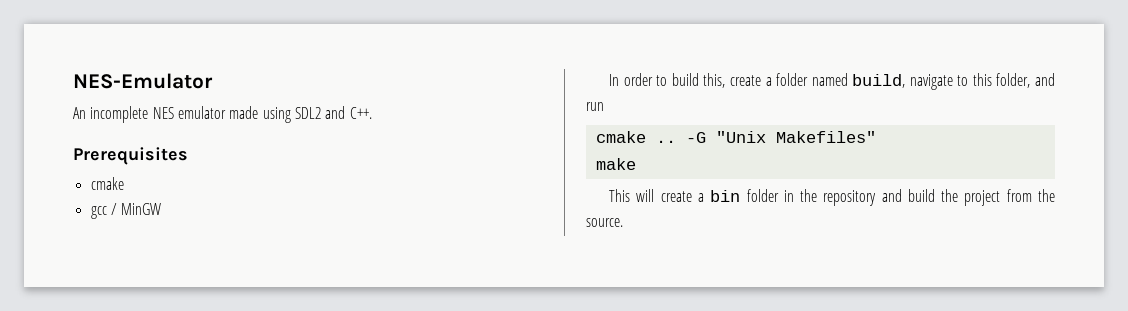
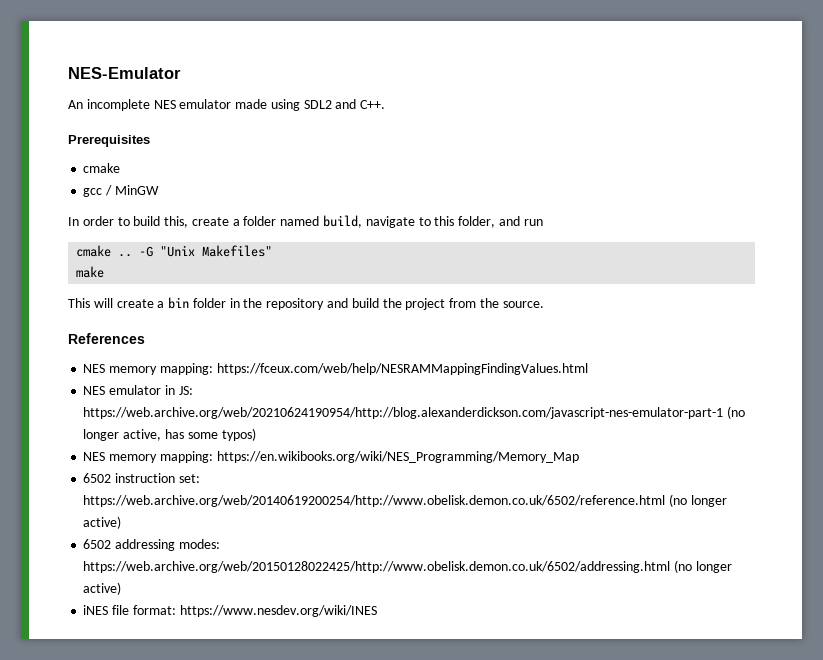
(623, 222) none -> [68,333,145,344] [83,363,588,375] [83,385,193,395] [83,406,746,419] [83,428,256,441] [83,451,579,463] [83,473,200,483] [83,494,727,507] [83,516,122,529] [83,539,220,551] [83,560,732,573] [83,582,122,595] [83,605,377,617] // References // NES memory mapping: https://fceux.com/web/help/NESRAMMappingFindingValues.html // NES emulator in JS: https://web.archive.org/web/20210624190954/http://blog.alexanderdickson.com/javascript-nes-emulator-part-1 (no longer active, has some typos) // NES memory mapping: https://en.wikibooks.org/wiki/NES_Programming/Memory_Map // 6502 instruction set: https://web.archive.org/web/20140619200254/http://www.obelisk.demon.co.uk/6502/reference.html (no longer active) // 6502 addressing modes: https://web.archive.org/web/20150128022425/http://www.obelisk.demon.co.uk/6502/addressing.html (no longer active) // iNES file format: https://www.nesdev.org/wiki/INES

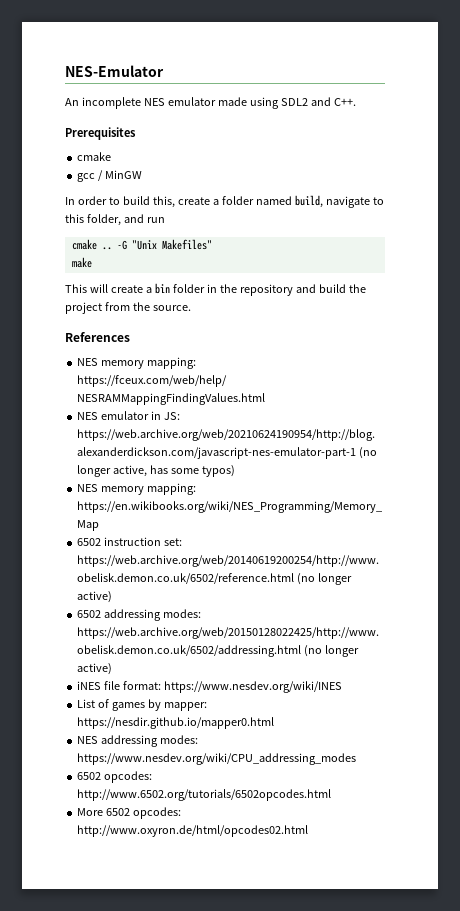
(377, 611) none -> [77,699,207,711] [77,717,275,729] [77,735,199,747] [77,753,357,765] [77,771,153,783] [77,789,332,801] [77,807,182,819] [77,825,309,837] // List of games by mapper: https://nesdir.github.io/mapper0.html // NES addressing modes: https://www.nesdev.org/wiki/CPU_addressing_modes // 6502 opcodes: http://www.6502.org/tutorials/6502opcodes.html // More 6502 opcodes: http://www.oxyron.de/html/opcodes02.html

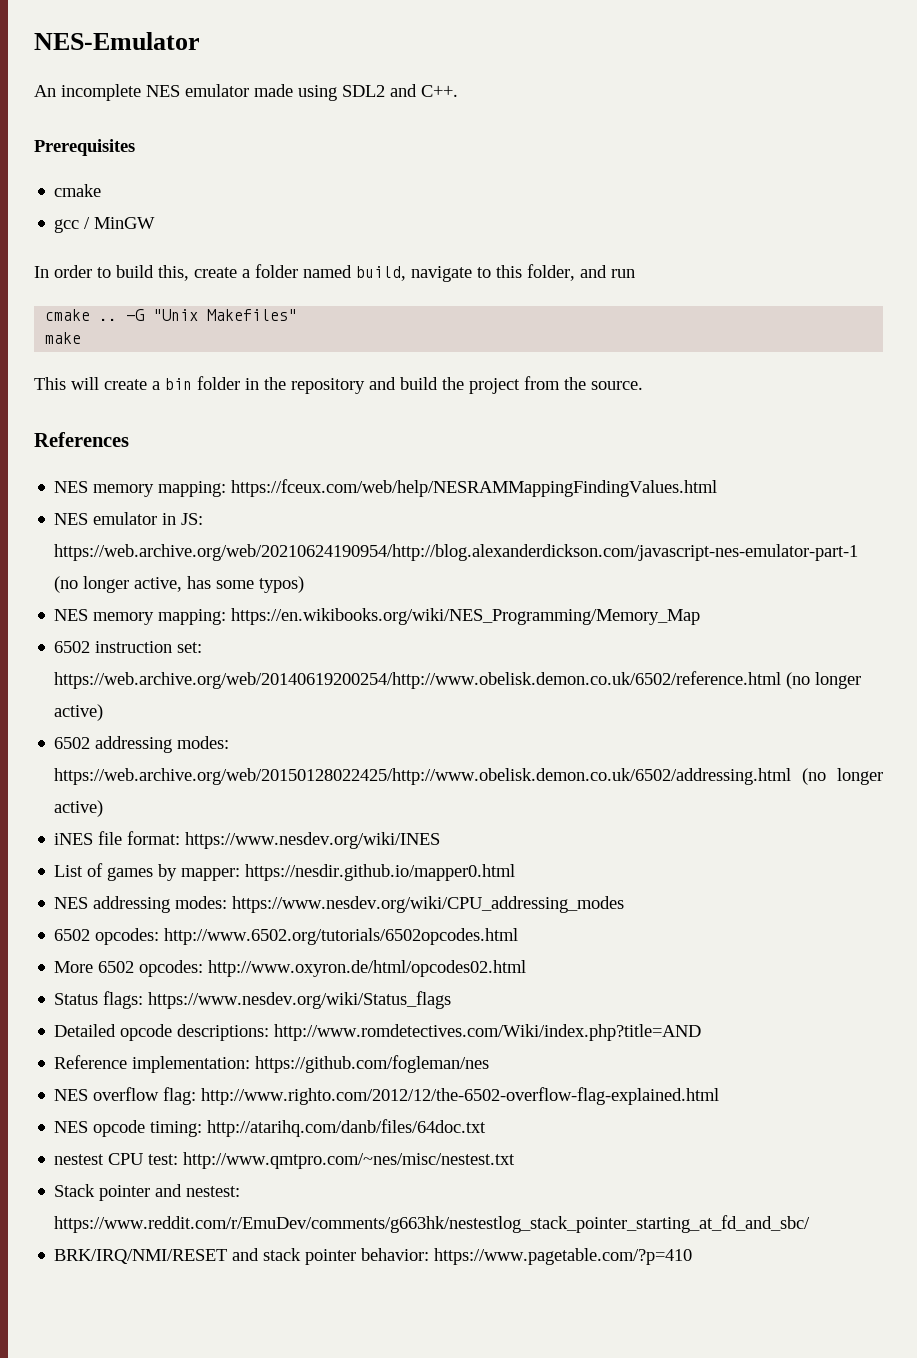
(309, 831) none -> [54,991,452,1009] [54,1024,702,1041] [54,1055,490,1073] [54,1087,720,1105] [54,1119,487,1137] [54,1152,516,1169] [54,1184,241,1201] [54,1215,811,1233] [54,1248,693,1265] // Status flags: https://www.nesdev.org/wiki/Status_flags // Detailed opcode descriptions: http://www.romdetectives.com/Wiki/index.php?title=AND // Reference implementation: https://github.com/fogleman/nes // NES overflow flag: http://www.righto.com/2012/12/the-6502-overflow-flag-explained.html // NES opcode timing: http://atarihq.com/danb/files/64doc.txt // nestest CPU test: http://www.qmtpro.com/~nes/misc/nestest.txt // Stack pointer and nestest: https://www.reddit.com/r/EmuDev/comments/g663hk/nestestlog_stack_pointer_starting_at_fd_and_sbc/ // BRK/IRQ/NMI/RESET and stack pointer behavior: https://www.pagetable.com/?p=410

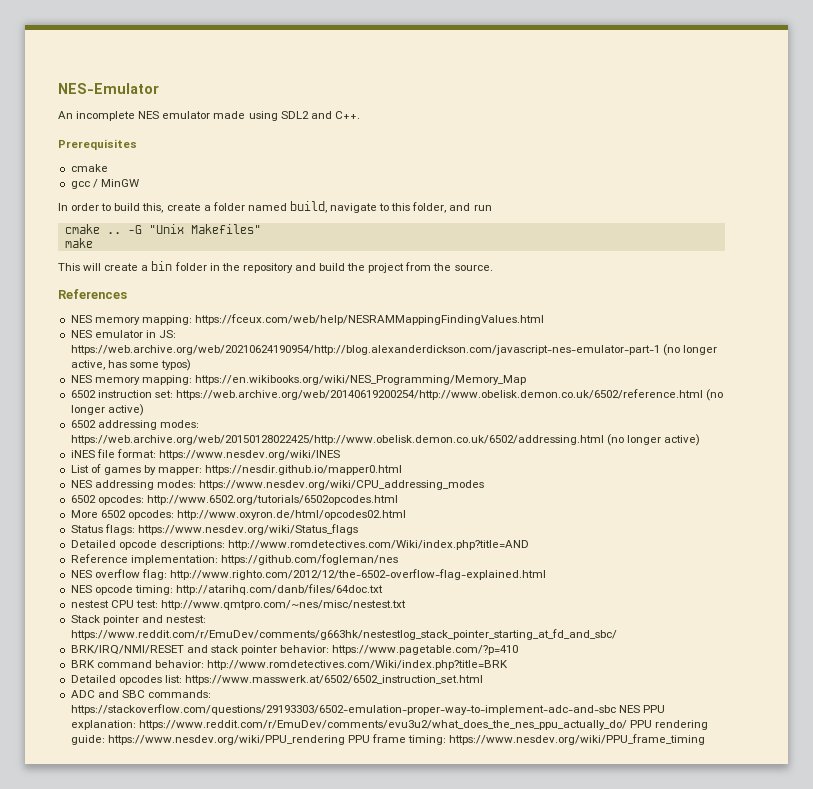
(693, 1256) none -> [70,660,508,670] [70,675,483,685] [70,690,211,698] [70,704,665,715] [70,720,708,730] [70,734,706,745] // BRK command behavior: http://www.romdetectives.com/Wiki/index.php?title=BRK // Detailed opcodes list: https://www.masswerk.at/6502/6502_instruction_set.html // ADC and SBC commands: https://stackoverflow.com/questions/29193303/6502-emulation-proper-way-to-implement-adc-and-sbc NES PPU explanation: https://www.reddit.com/r/EmuDev/comments/evu3u2/what_does_the_nes_ppu_actually_do/ PPU rendering guide: https://www.nesdev.org/wiki/PPU_rendering PPU frame timing: https://www.nesdev.org/wiki/PPU_frame_timing

